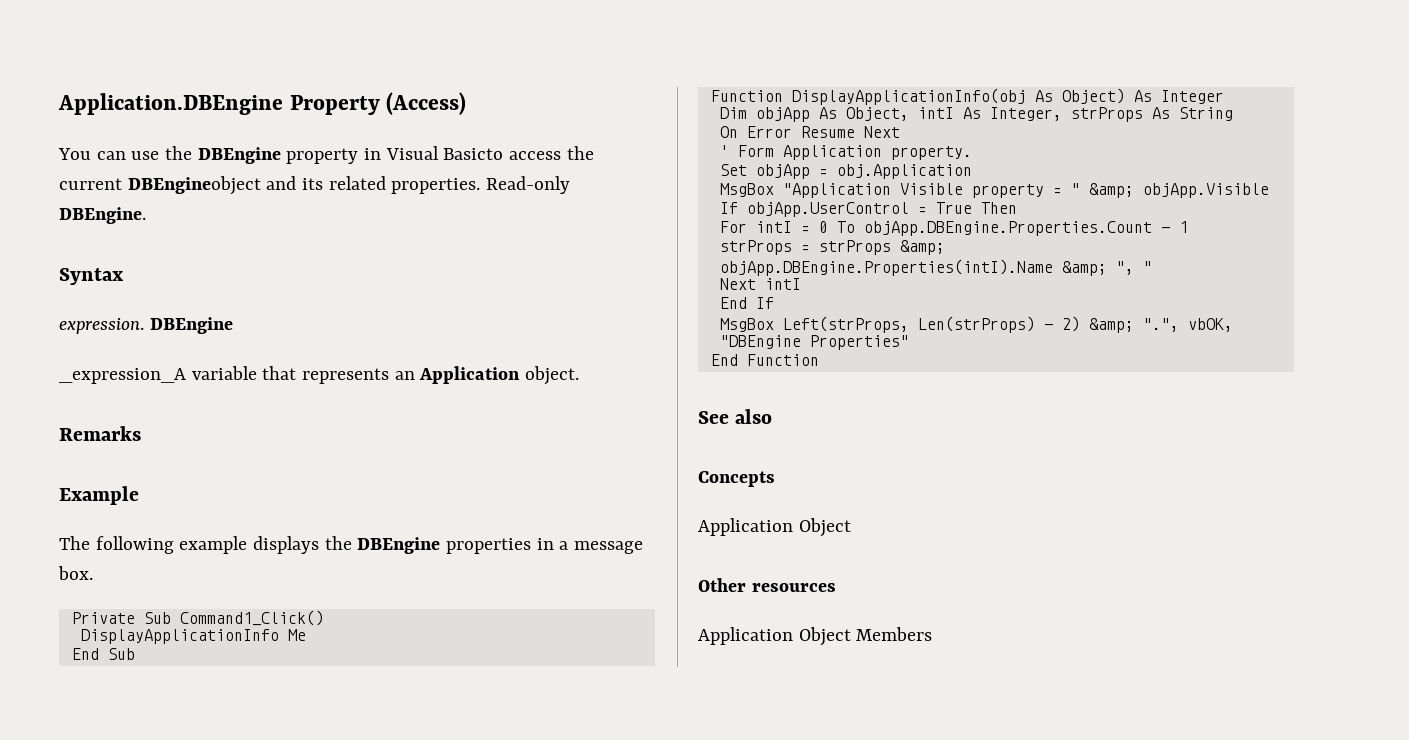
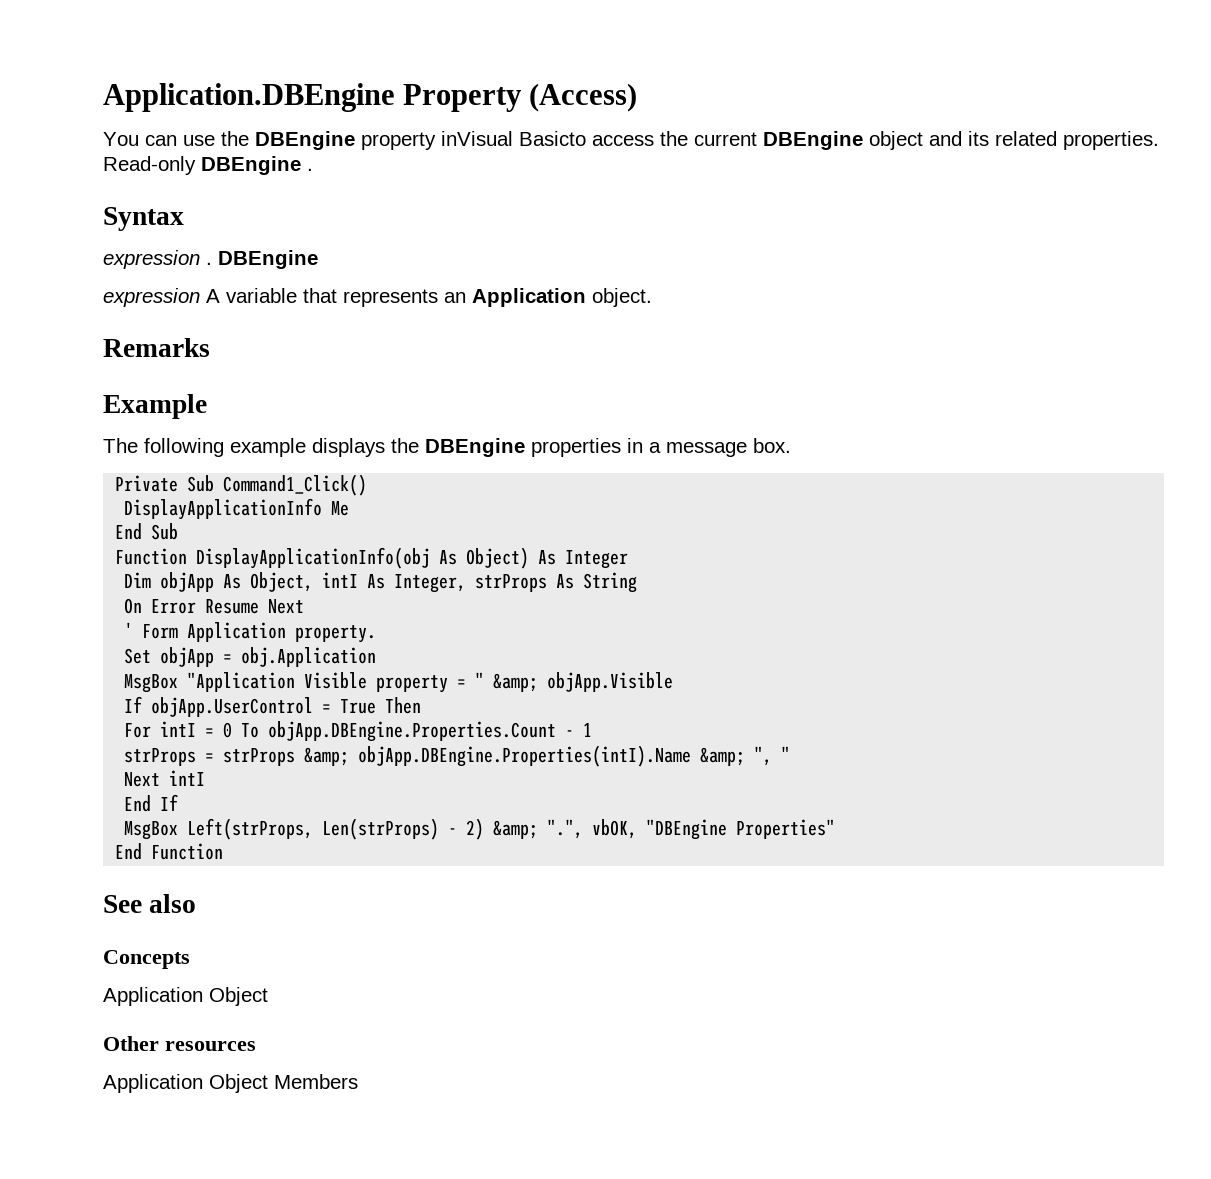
[364,146,439,160] in Visual -> [441,131,513,146] inVisual
[127,176,261,195] DBEngineobject -> [763,131,923,150] DBEngine object
[59,207,146,224] DBEngine. -> [201,156,313,175] DBEngine .
[59,318,144,334] expression. -> [103,250,212,269] expression .
[59,368,186,384] _expression_A -> [103,288,220,307] expression A

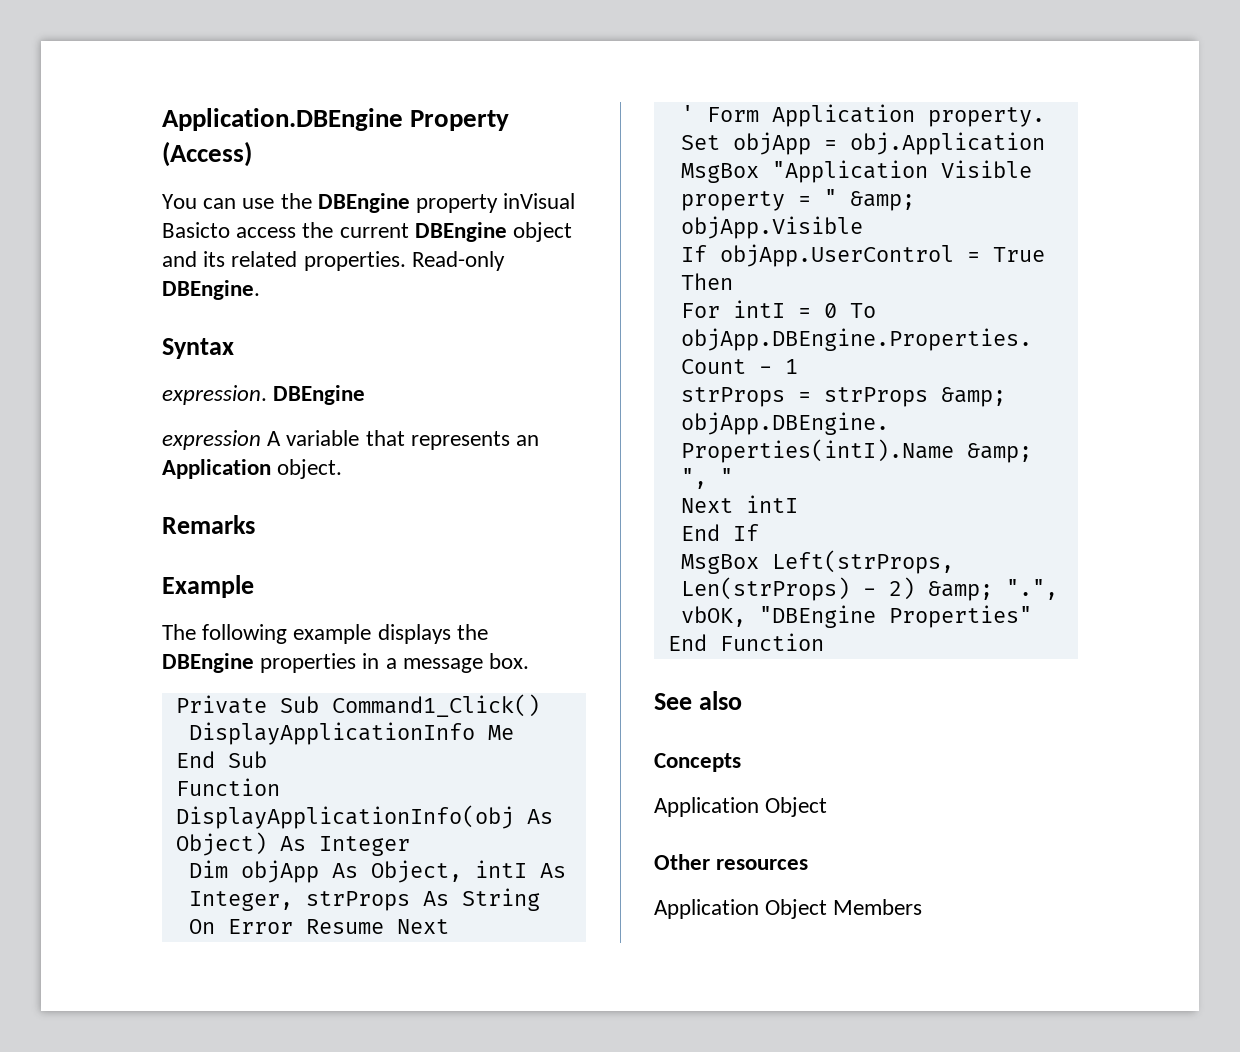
[201,156,313,175] DBEngine . -> [162,280,260,300] DBEngine.
[103,250,212,269] expression . -> [162,385,267,405] expression.

